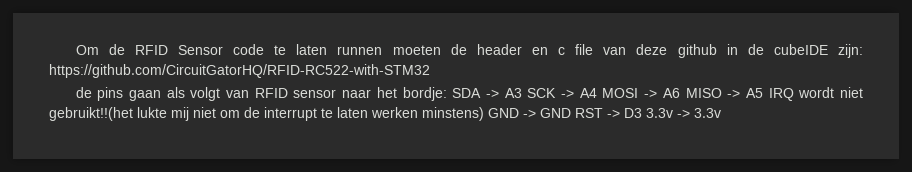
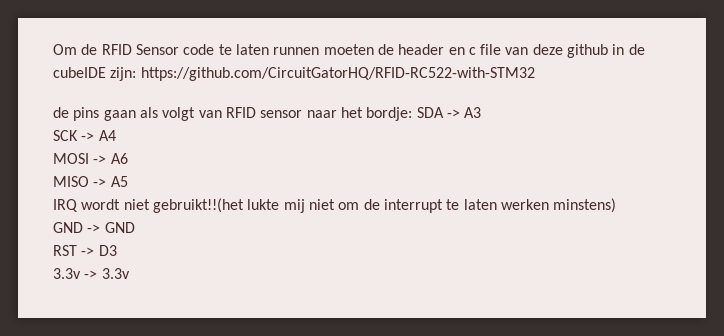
(522, 93) none -> (482, 112) //
(597, 93) none -> (116, 135) //
(680, 93) none -> (128, 158) //
(763, 93) none -> (128, 181) //
(484, 114) none -> (617, 205) //
(571, 113) none -> (135, 227) //
(642, 113) none -> (117, 250) //

